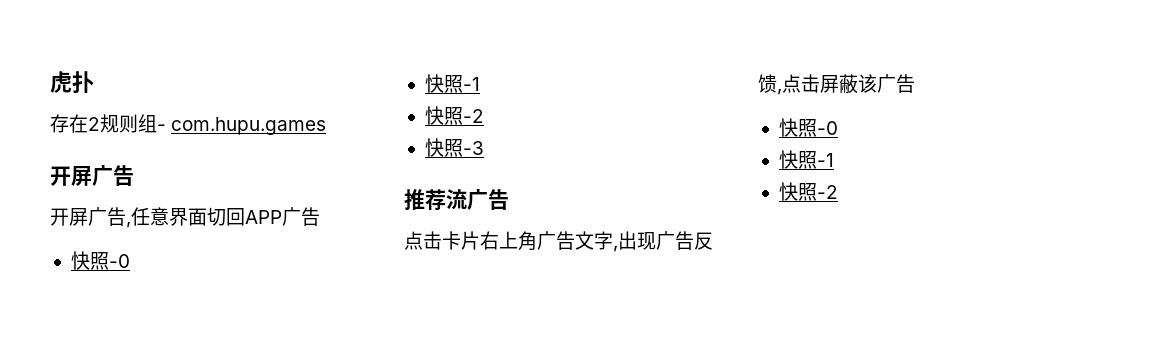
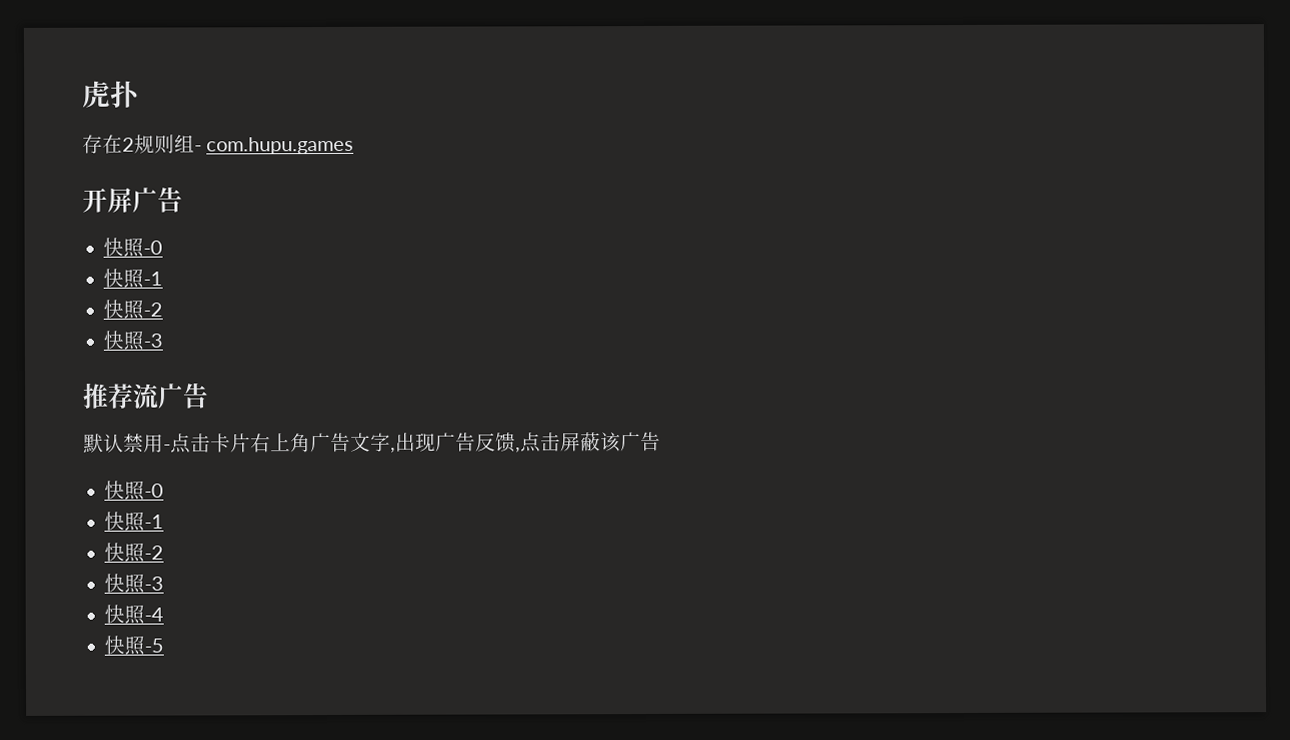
[50,207,320,228] // 开屏广告,任意界面切回APP广告 -> (183, 200) none
(509, 199) none -> [83,433,171,453] 默认禁用-
(838, 192) none -> [104,573,165,594] [104,604,165,625] [104,635,165,656] // 快照-3 // 快照-4 // 快照-5

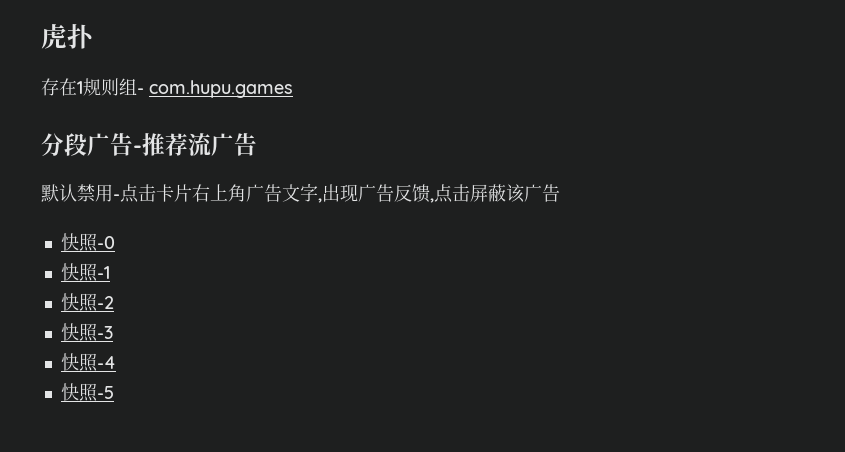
[122,137,135,152] 2 -> [77,81,83,94] 1
[82,187,183,213] [103,237,164,258] [103,268,164,289] [103,299,164,320] [103,330,164,351] 开屏广告 // 快照-0 // 快照-1 // 快照-2 // 快照-3 // -> [41,133,142,156] 分段广告-

